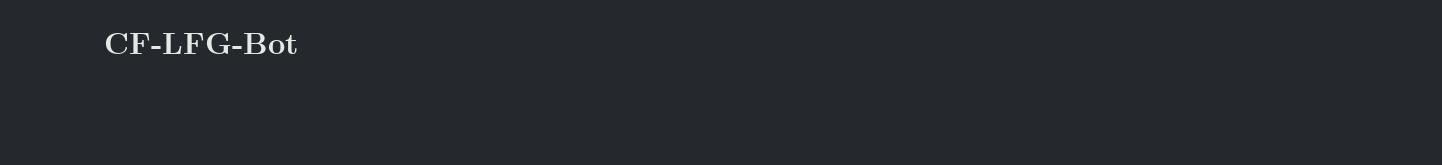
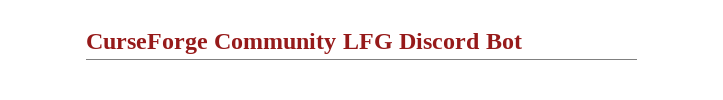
[104,33,298,54] CF-LFG-Bot -> [86,33,522,54] CurseForge Community LFG Discord Bot

